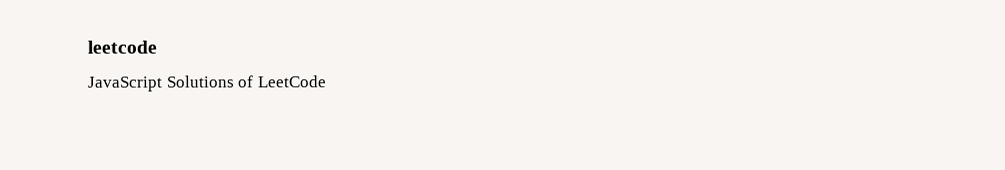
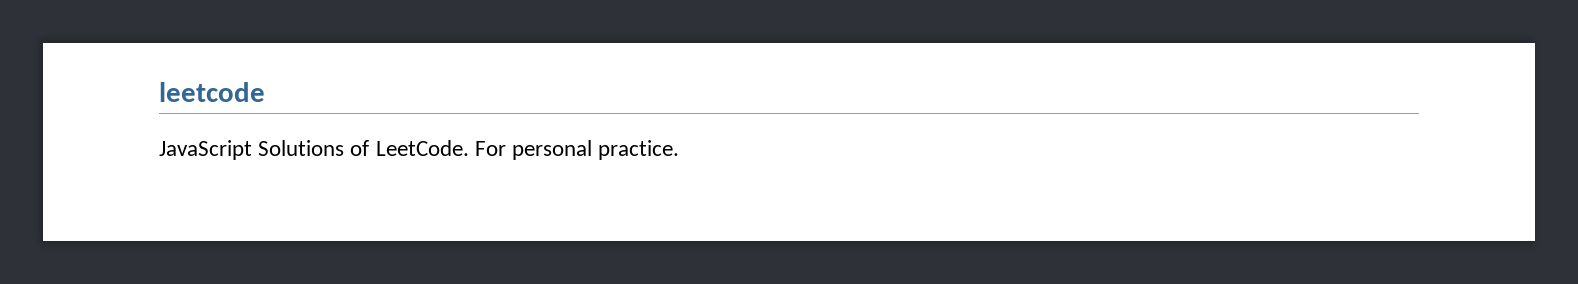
[256,75,327,88] LeetCode -> [375,140,680,160] LeetCode. For personal practice.

